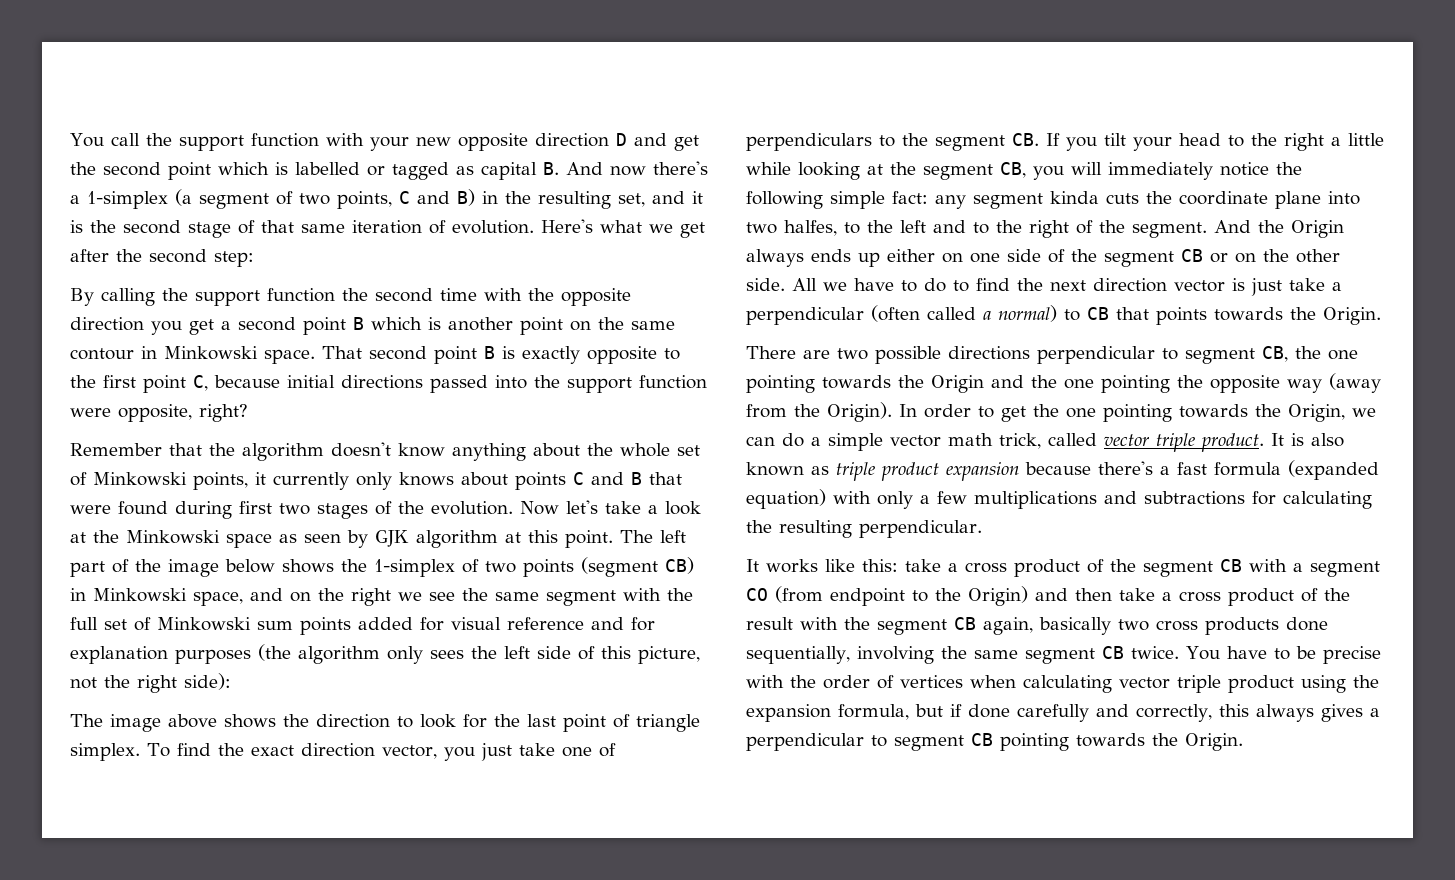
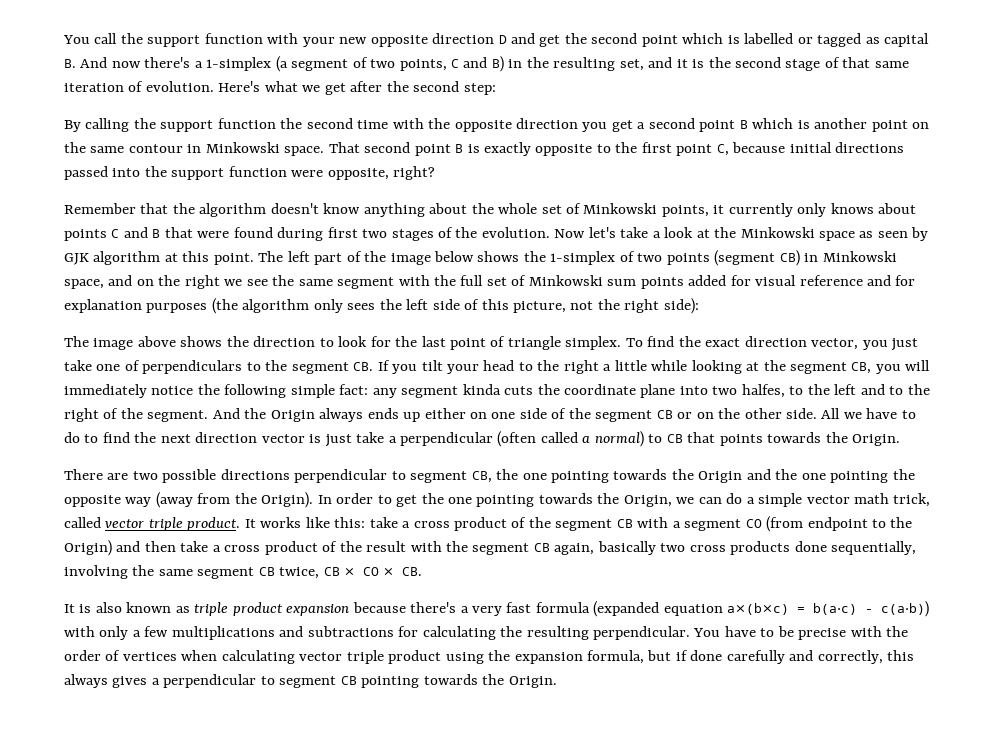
[1291,433,1344,447] [746,460,1379,481] [746,489,1372,509] [746,520,982,538] [746,559,759,572] is also known as triple product expansion because there's a fast formula (expanded equation) with only a few multiplications and subtractions for calculating the resulting perpendicular. // It -> (256, 523) none
[1130,646,1179,659] twice. -> [279,567,422,579] [64,601,930,617] [64,626,691,640] twice, CB ⨯ CO ⨯ CB. // It is also known as triple product expansion because there's a very fast formula (expanded equation a⨯(b⨯c) = b(a⋅c) - c(a⋅b)) with only a few multiplications and subtractions for calculating the resulting perpendicular.

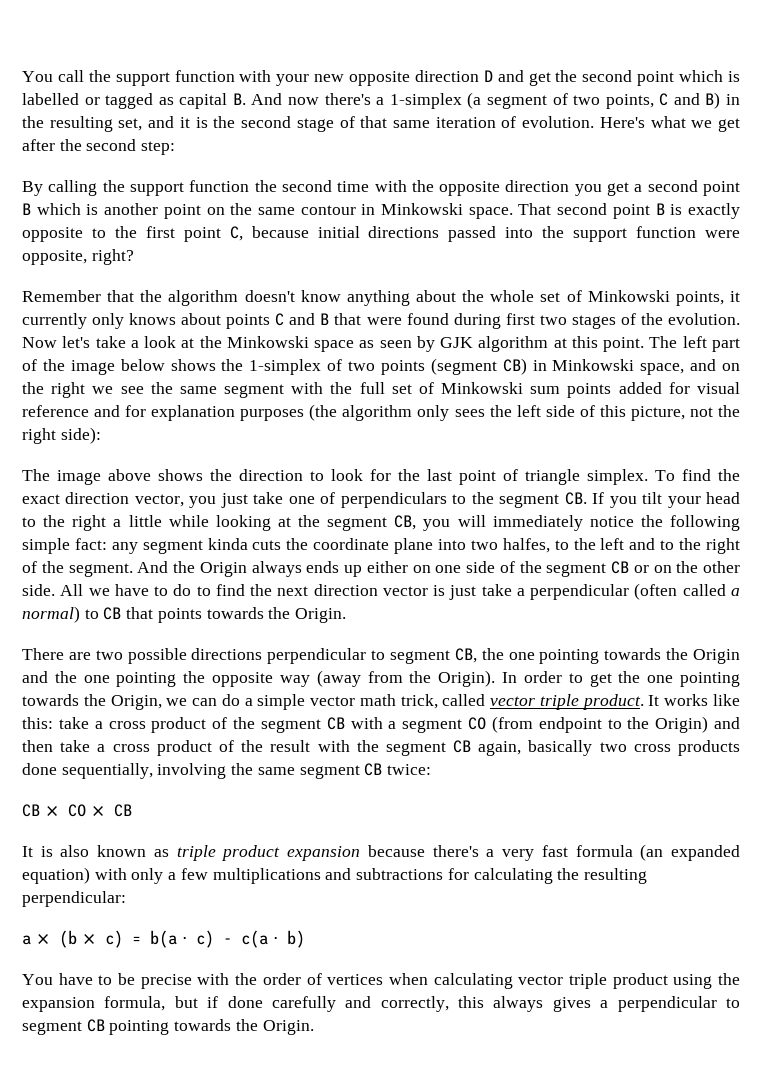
[279,567,320,579] twice, -> [387,764,432,775] twice: //
[401,567,422,576] CB. -> [114,804,132,817] CB
[593,601,930,617] (expanded equation a⨯(b⨯c) = b(a⋅c) - c(a⋅b)) -> [640,844,741,861] [22,867,90,884] (an expanded equation)
[593,626,691,640] perpendicular. -> [22,891,126,907] [22,930,305,948] perpendicular: // a ⨯ (b ⨯ c) = b(a ⋅ c) - c(a ⋅ b) //

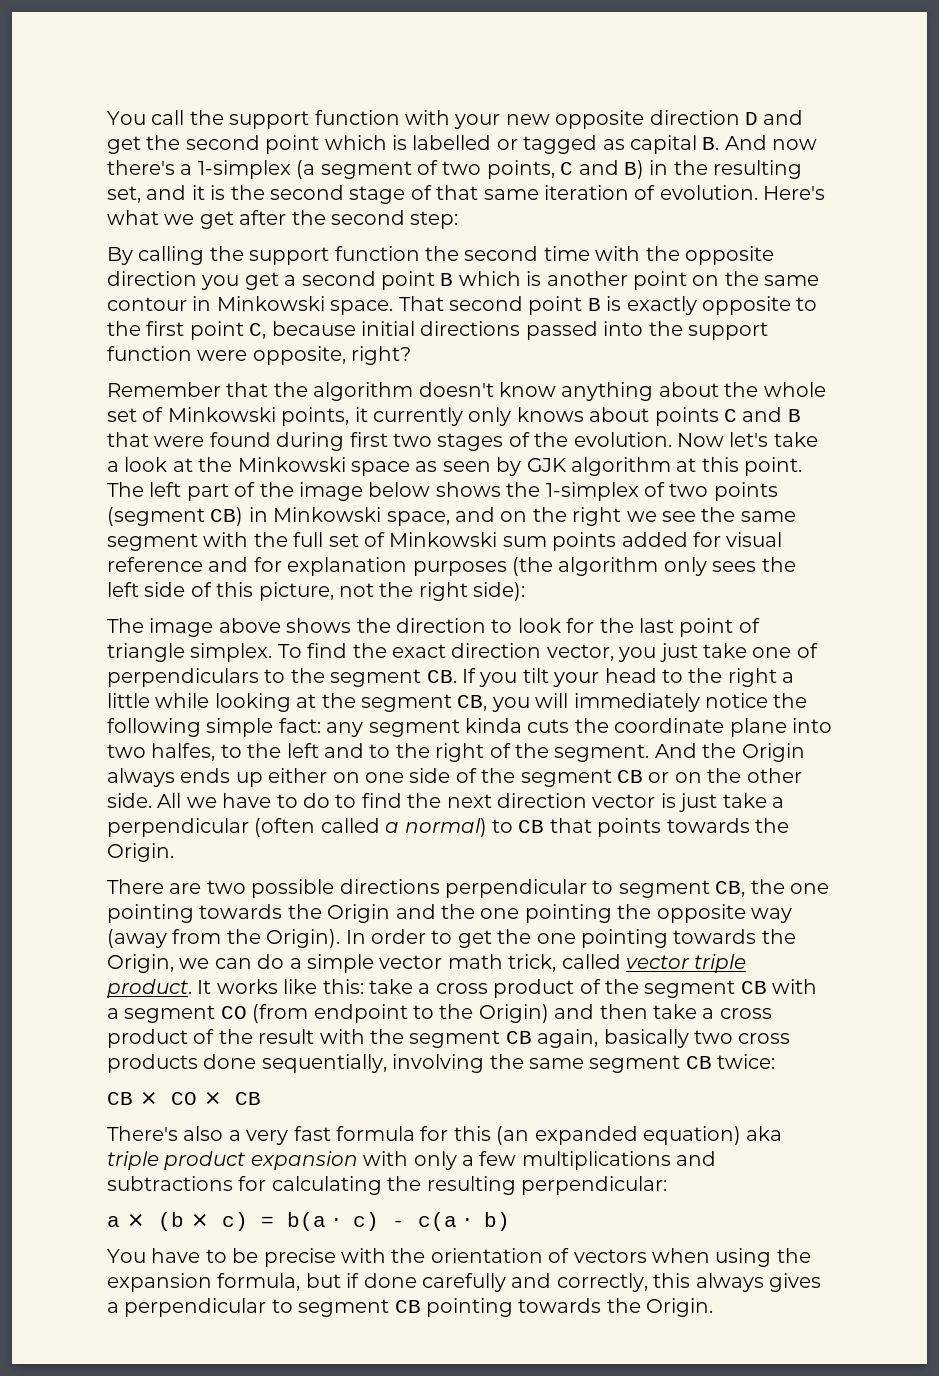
[22,845,479,861] It is also known as triple product expansion because there's -> [107,1126,224,1141] There's also
(633, 851) none -> [420,1126,491,1141] for this
(90, 875) none -> [746,1126,783,1141] [107,1151,358,1170] aka triple product expansion
[262,973,668,989] order of vertices when calculating vector triple product -> [430,1248,710,1263] orientation of vectors when

